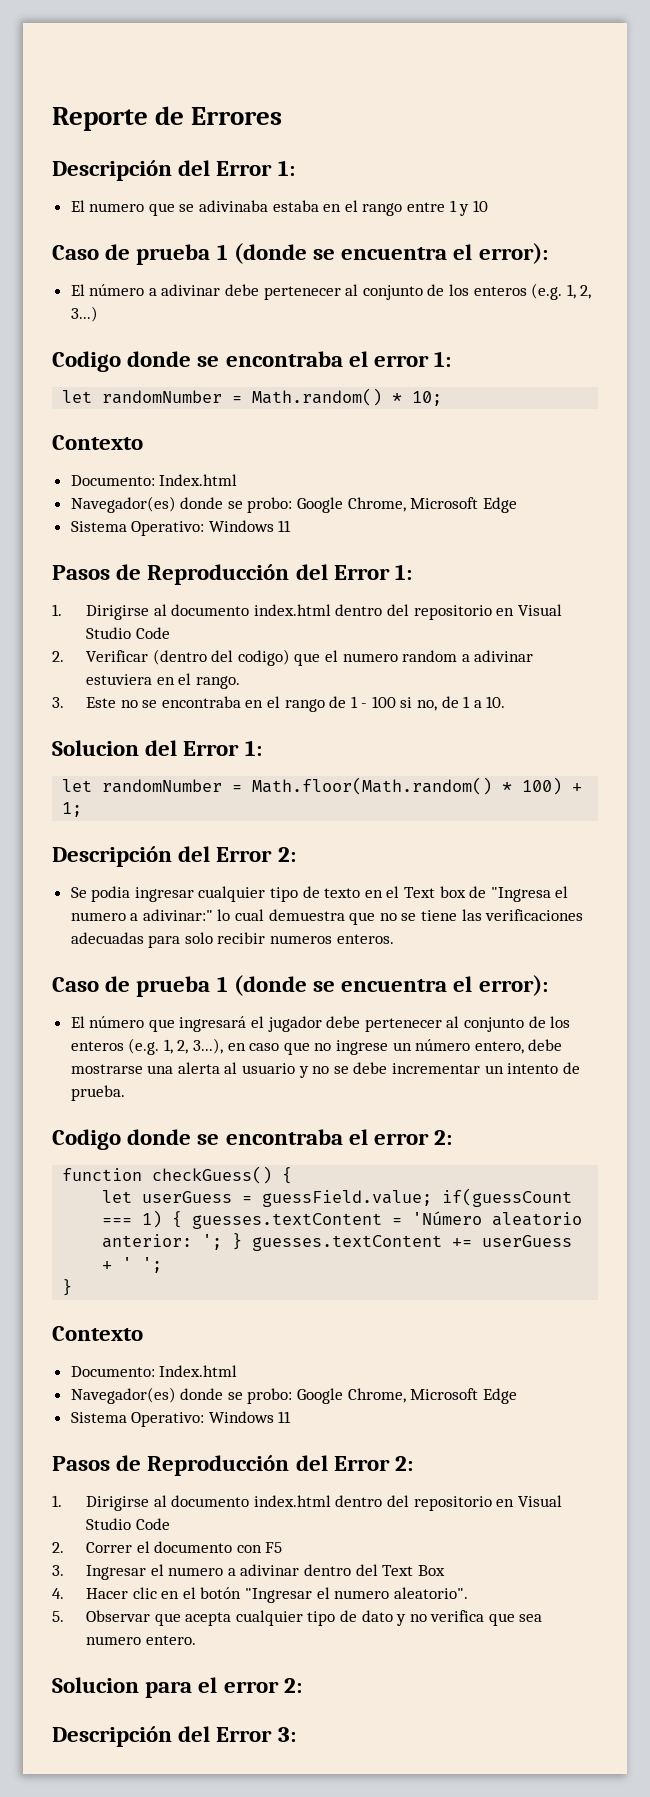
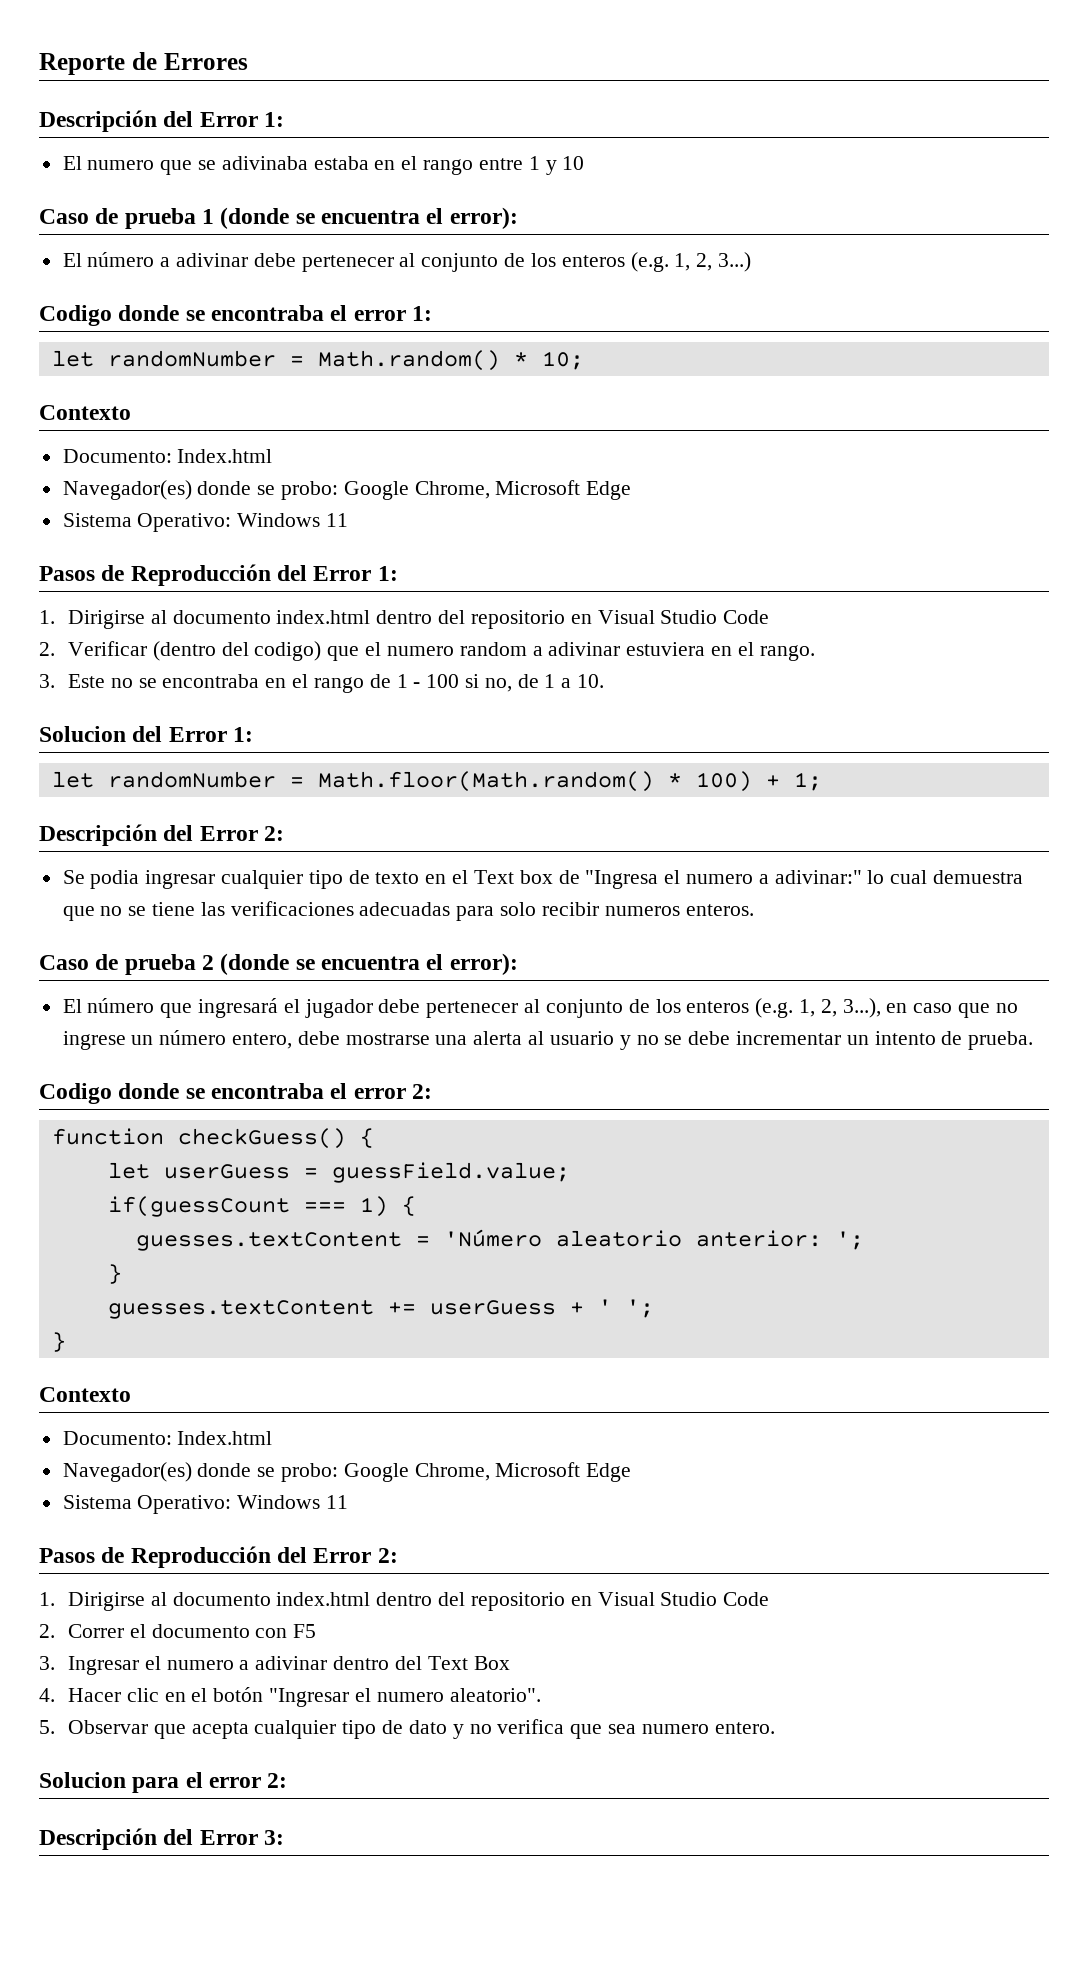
[216,976,228,992] 1 -> [202,955,215,970] 2
(433, 1198) none -> (570, 1172) //
(183, 1219) none -> (416, 1206) //
[232,1233,243,1250] } -> [107,1264,122,1284] // } //

